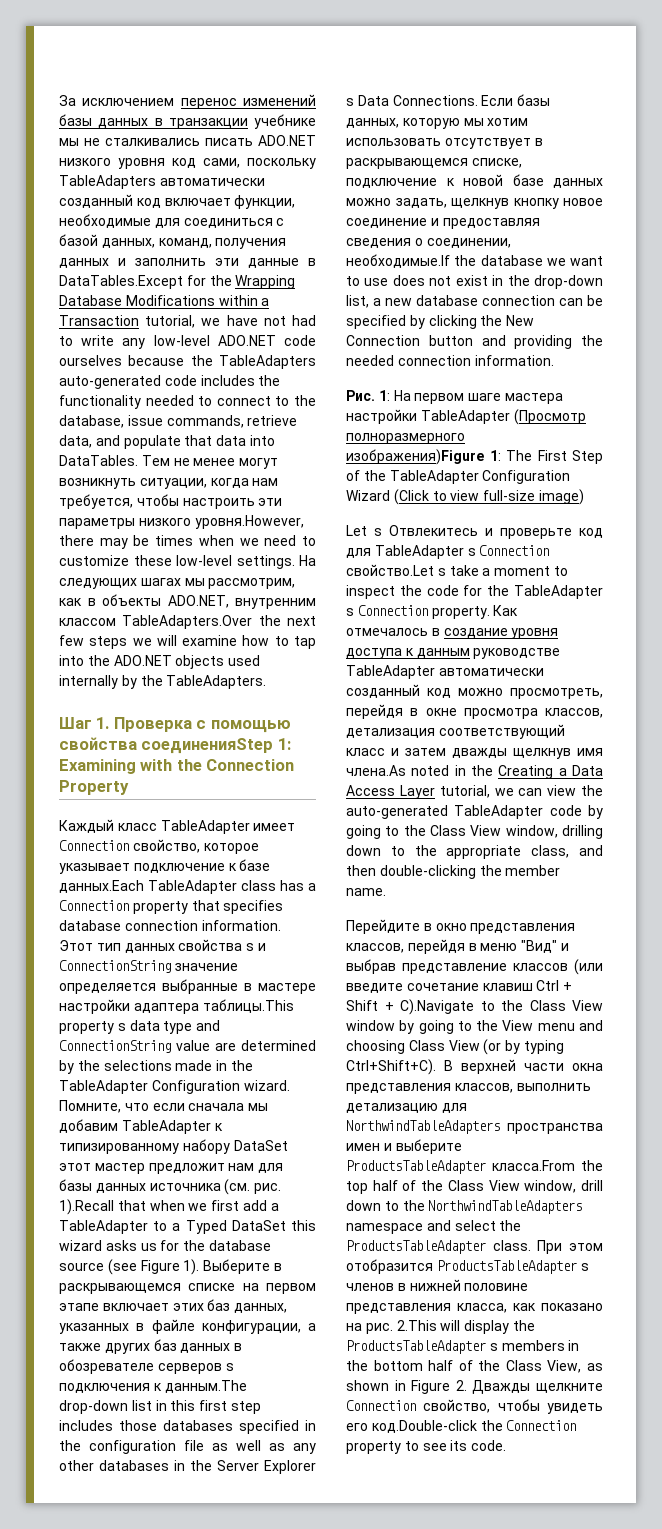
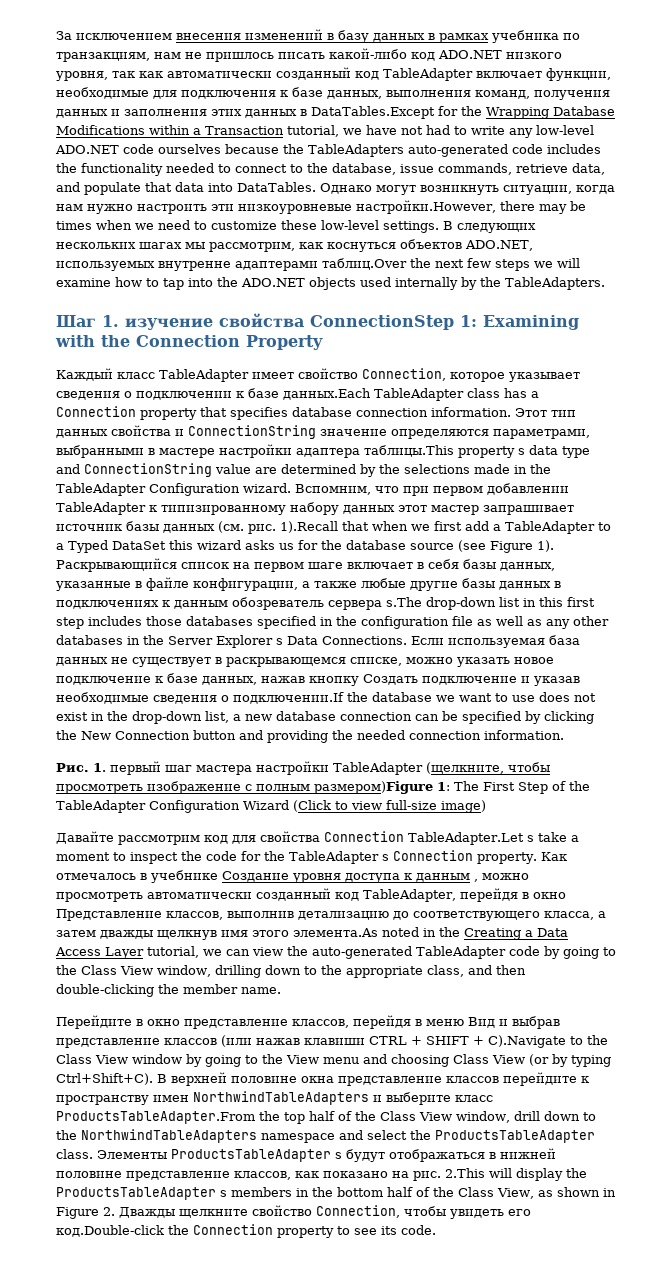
[180,94,316,109] [59,114,316,129] [59,135,316,146] [59,158,316,169] [59,175,265,189] [59,194,161,208] перенос изменений базы данных в транзакции учебнике мы не сталкивались писать ADO.NET низкого уровня код сами, поскольку TableAdapters автоматически созданный код -> [176,29,580,43] [56,48,562,62] [56,67,473,81] внесения изменений в базу данных в рамках учебника по транзакциям, нам не пришлось писать какой-либо код ADO.NET низкого уровня, так как автоматически созданный код TableAdapter
[183,218,285,228] [59,234,155,248] соединиться с базой данных, -> [181,87,471,99] подключения к базе данных, выполнения
[135,258,299,268] заполнить эти данные -> [124,109,297,118] заполнения этих данных
[141,455,236,466] Тем не менее -> [320,183,372,194] Однако
[59,494,283,509] [59,515,304,529] требуется, чтобы настроить эти параметры низкого уровня.However, -> [87,200,496,214] нужно настроить эти низкоуровневые настройки.However,
[299,555,316,566] [59,578,137,589] На следующих -> [443,221,536,233] [56,242,136,249] В следующих нескольких
[87,594,316,609] [59,615,253,629] в объекты ADO.NET, внутренним классом TableAdapters.Over -> [327,239,533,252] [56,258,407,271] коснуться объектов ADO.NET, используемых внутренне адаптерами таблиц.Over
[113,717,291,733] [59,737,274,754] Проверка с помощью свойства соединенияStep -> [125,313,454,330] изучение свойства ConnectionStep
[59,839,259,854] [59,863,225,874] Connection свойство, которое указывает подключение -> [298,368,580,382] [56,391,232,400] свойство Connection, которое указывает сведения о подключении
[246,943,255,951] s -> (171, 430) none
[59,979,238,994] определяется выбранные -> [391,429,590,439] [56,445,144,458] определяются параметрами, выбранными
[59,1100,269,1113] [59,1119,118,1133] Помните, что если сначала мы добавим -> [295,483,569,496] Вспомним, что при первом добавлении
[233,1140,288,1151] DataSet -> [343,505,395,514] данных
[148,1163,284,1174] [59,1179,221,1193] предложит нам для базы данных источника -> [483,505,574,515] [56,521,215,533] запрашивает источник базы данных
[203,1259,282,1274] [59,1283,316,1294] [59,1299,288,1313] [59,1323,129,1334] Выберите в раскрывающемся списке на первом этапе включает этих баз данных, указанных -> [56,558,555,572] [56,581,131,591] Раскрывающийся список на первом шаге включает в себя базы данных, указанные
[104,1339,243,1354] [59,1359,234,1374] [59,1380,247,1393] других баз данных в обозревателе серверов s подключения к данным.The -> [361,578,561,591] [56,597,422,610] любые другие базы данных в подключениях к данным обозреватель сервера s.The
[517,94,551,106] [346,118,529,129] [346,138,543,149] [346,158,522,169] [346,174,603,188] [346,198,603,209] [346,218,540,229] [346,238,511,248] [346,254,450,268] базы данных, которую мы хотим использовать отсутствует в раскрывающемся списке, подключение к новой базе данных можно задать, щелкнув кнопку новое соединение и предоставляя сведения о соединении, необходимые.If -> [448,635,580,648] [56,657,554,667] [56,673,580,686] [56,692,344,704] используемая база данных не существует в раскрывающемся списке, можно указать новое подключение к базе данных, нажав кнопку Создать подключение и указав необходимые сведения о подключении.If
[378,390,563,404] [346,409,586,425] [346,433,465,444] [346,449,484,465] 1: На первом шаге мастера настройки TableAdapter (Просмотр полноразмерного изображения)Figure -> [93,761,550,775] [56,781,433,794] 1. первый шаг мастера настройки TableAdapter (щелкните, чтобы просмотреть изображение с полным размером)Figure
[346,525,603,539] [346,545,550,559] [346,564,434,576] Let s Отвлекитесь и проверьте код для TableAdapter s Connection свойство.Let -> [56,831,524,845] Давайте рассмотрим код для свойства Connection TableAdapter.Let
[443,628,508,638] создание -> [151,870,289,883] учебнике Создание
[473,648,561,659] [346,665,544,679] [346,684,603,699] [346,704,603,719] [346,724,565,739] [346,748,399,756] руководстве TableAdapter автоматически созданный код можно просмотреть, перейдя в окне просмотра классов, детализация соответствующий класс и -> [474,873,529,882] [56,888,566,902] [56,909,606,921] , можно просмотреть автоматически созданный код TableAdapter, перейдя в окно Представление классов, выполнив детализацию до соответствующего класса, а
[346,765,406,776] члена.As -> [252,928,378,937] этого элемента.As
[470,923,576,934] представления -> [184,1019,288,1029] представление
[521,940,558,953] "Вид" -> [468,1017,495,1028] Вид
[346,980,573,993] [346,1000,378,1011] введите сочетание клавиш Ctrl + Shift -> [256,1036,469,1045] нажав клавиши CTRL + SHIFT
[524,1063,603,1071] [346,1083,591,1094] [346,1103,467,1113] [346,1120,603,1134] [346,1139,462,1154] [346,1160,575,1174] части окна представления классов, выполнить детализацию для NorthwindTableAdapters пространства имен и выберите ProductsTableAdapter класса.From -> [231,1072,589,1086] [56,1091,493,1105] [56,1111,255,1124] половине окна представление классов перейдите к пространству имен NorthwindTableAdapters и выберите класс ProductsTableAdapter.From
[537,1240,603,1254] [346,1259,589,1274] [346,1283,394,1291] При этом отобразится ProductsTableAdapter s членов -> [97,1149,485,1162] Элементы ProductsTableAdapter s будут отображаться
[346,1303,507,1314] представления класса, -> [126,1171,291,1181] представление классов,
[346,1399,491,1413] Connection свойство, -> [252,1205,400,1218] свойство Connection,

